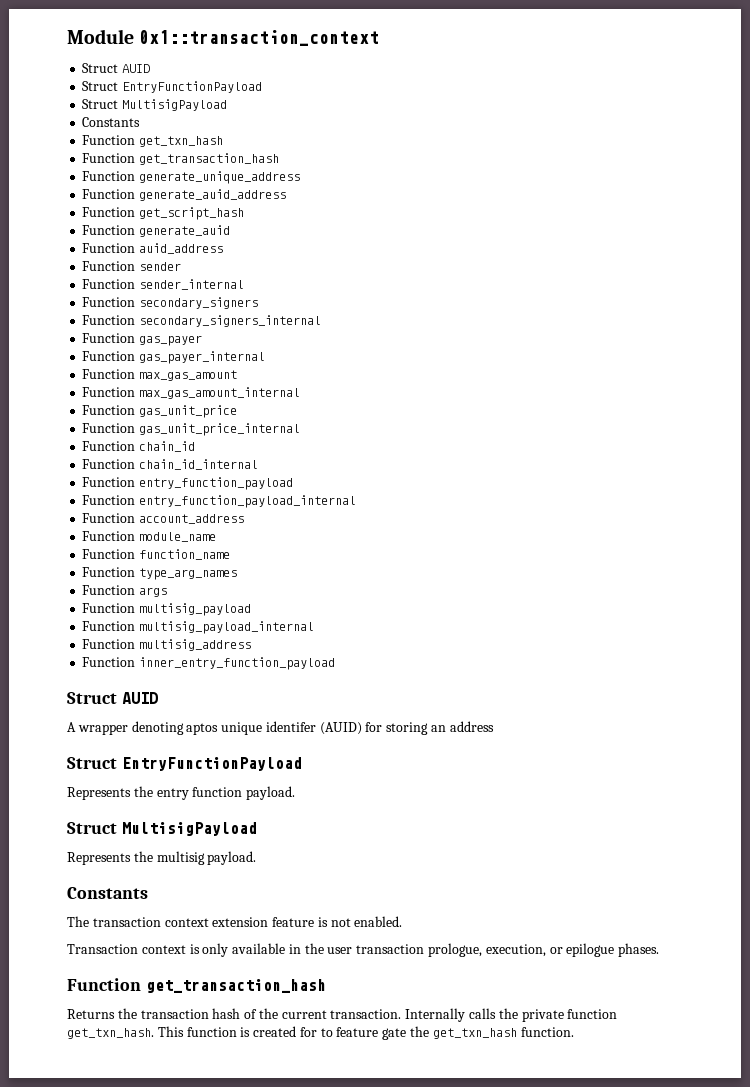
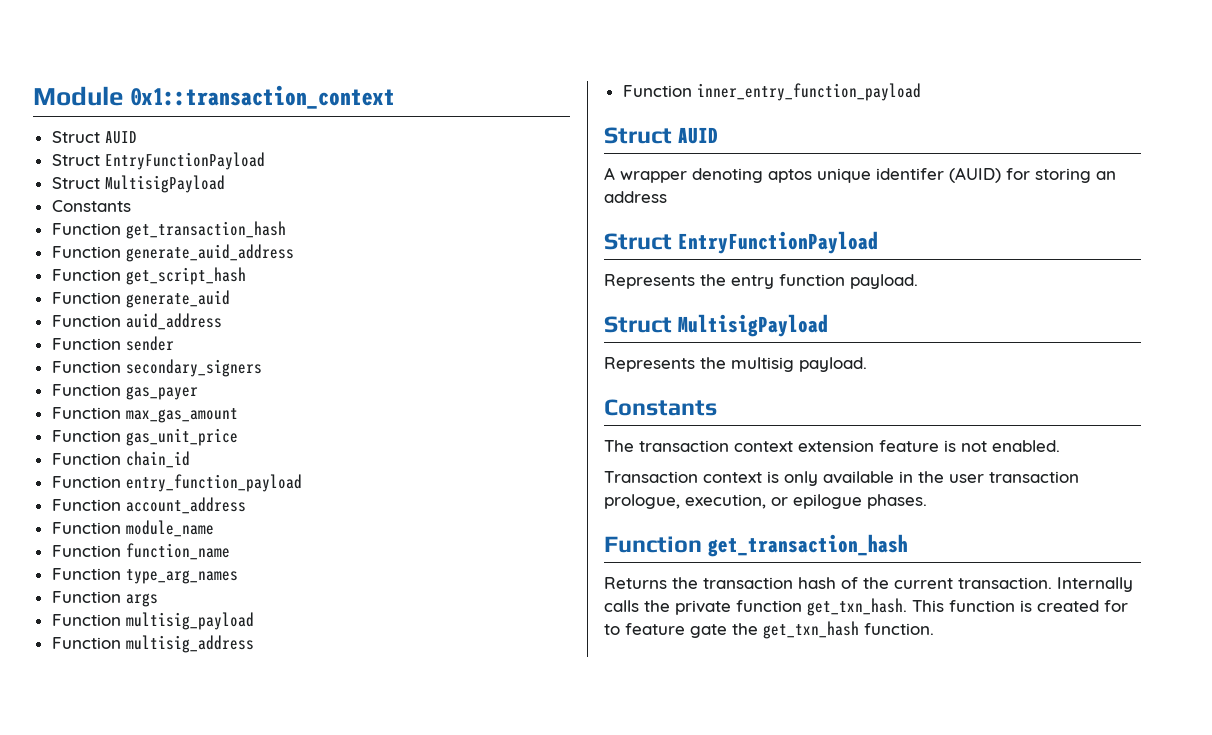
[82,135,224,147] [82,153,280,165] [82,171,301,184] // Function get_txn_hash // Function get_transaction_hash // Function generate_unique_address -> [51,221,286,239] // Function get_transaction_hash
[82,279,245,290] // Function sender_internal -> (174, 343) none
[82,315,322,327] // Function secondary_signers_internal -> (262, 368) none
[82,351,266,364] // Function gas_payer_internal -> (198, 393) none
[82,387,301,399] // Function max_gas_amount_internal -> (238, 415) none
[82,423,301,436] // Function gas_unit_price_internal -> (238, 437) none
[82,459,259,470] // Function chain_id_internal -> (190, 459) none
[82,495,357,508] // Function entry_function_payload_internal -> (302, 483) none
[82,621,315,634] // Function multisig_payload_internal -> (254, 621) none

